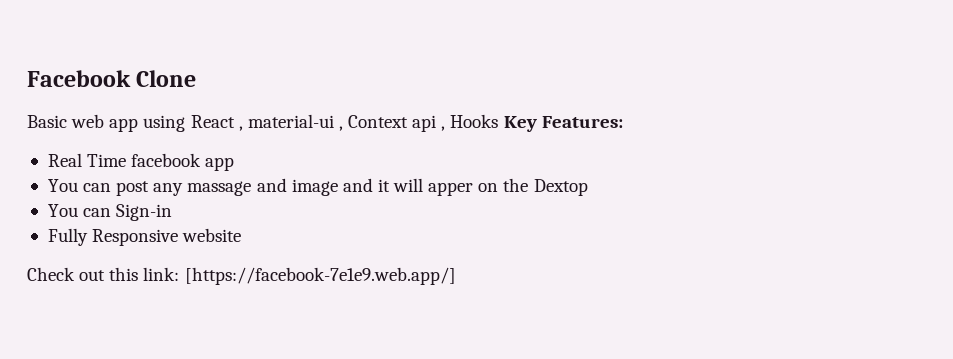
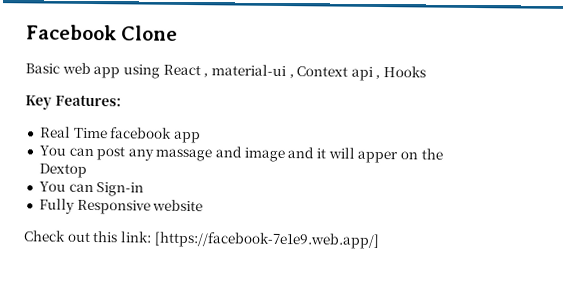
(499, 121) none -> (427, 72) //

